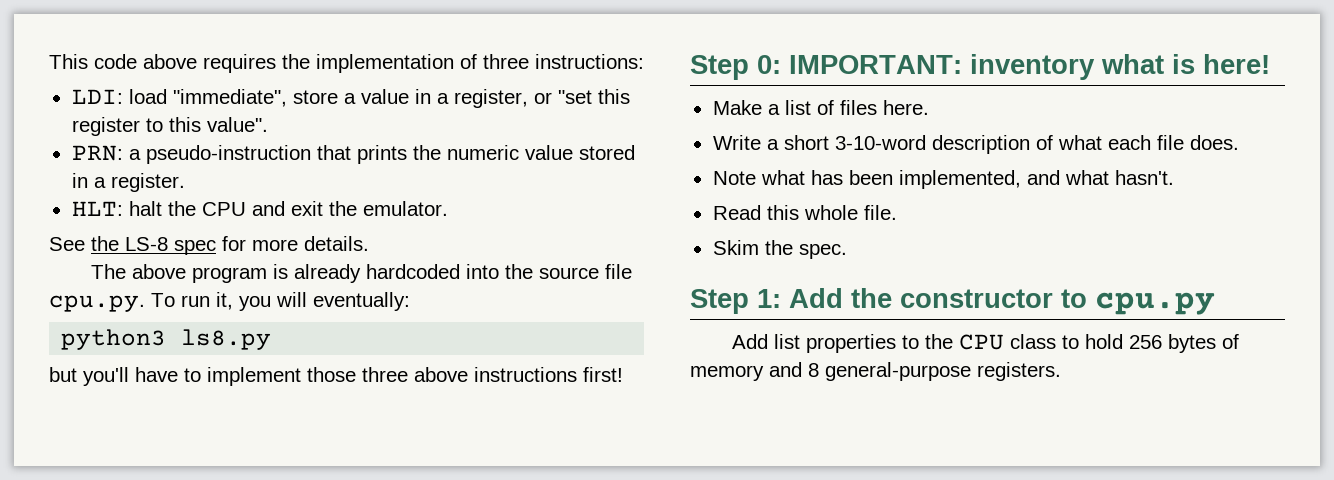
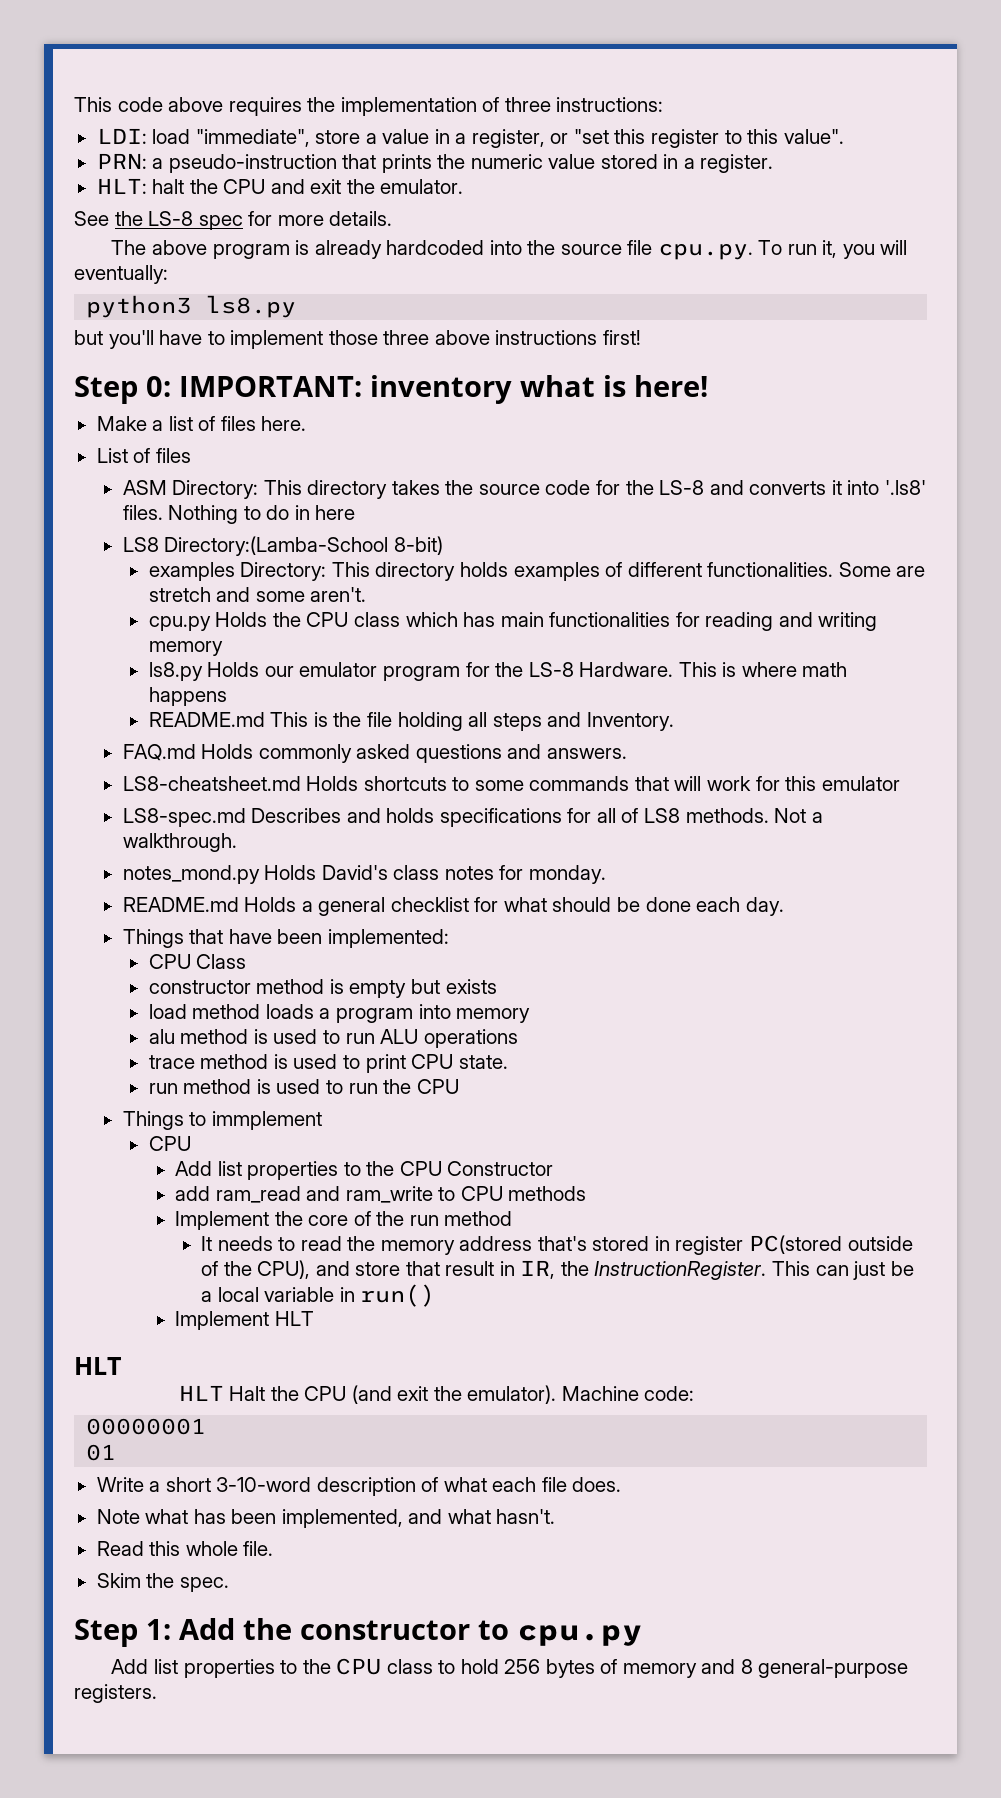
(929, 107) none -> [96,448,191,463] [122,480,926,499] [122,505,356,524] [122,536,443,556] [148,562,926,581] [148,587,367,602] [148,612,878,631] [148,641,223,656] [148,662,848,681] [148,687,227,706] [148,712,674,731] [122,744,627,763] [122,776,900,791] [122,808,823,827] [122,833,237,852] [122,865,606,884] [122,897,784,916] [122,929,449,948] [148,954,247,969] [148,979,497,998] [148,1004,531,1023] [148,1029,518,1048] [148,1054,508,1073] [148,1079,459,1094] [122,1111,322,1130] [148,1136,191,1151] [174,1161,554,1180] [174,1186,587,1203] [174,1211,513,1230] [201,1235,913,1255] [201,1260,914,1280] [201,1284,436,1307] [174,1311,314,1330] [74,1357,121,1375] [178,1385,695,1404] [86,1418,207,1435] [86,1444,117,1461] // List of files // ASM Directory: This directory takes the source code for the LS-8 and converts it into '.ls8' files. Nothing to do in here // LS8 Directory:(Lamba-School 8-bit) // examples Directory: This directory holds examples of different functionalities. Some are stretch and some aren't. // cpu.py Holds the CPU class which has main functionalities for reading and writing memory // ls8.py Holds our emulator program for the LS-8 Hardware. This is where math happens // README.md This is the file holding all steps and Inventory. // FAQ.md Holds commonly asked questions and answers. // LS8-cheatsheet.md Holds shortcuts to some commands that will work for this emulator // LS8-spec.md Describes and holds specifications for all of LS8 methods. Not a walkthrough. // notes_mond.py Holds David's class notes for monday. // README.md Holds a general checklist for what should be done each day. // Things that have been implemented: // CPU Class // constructor method is empty but exists // load method loads a program into memory // alu method is used to run ALU operations // trace method is used to print CPU state. // run method is used to run the CPU // Things to immplement // CPU // Add list properties to the CPU Constructor // add ram_read and ram_write to CPU methods // Implement the core of the run method // It needs to read the memory address that's stored in register PC(stored outside of the CPU), and store that result in IR, the InstructionRegister. This can just be a local variable in run() // Implement HLT // HLT // HLT Halt the CPU (and exit the emulator). Machine code: // 00000001 // 01

